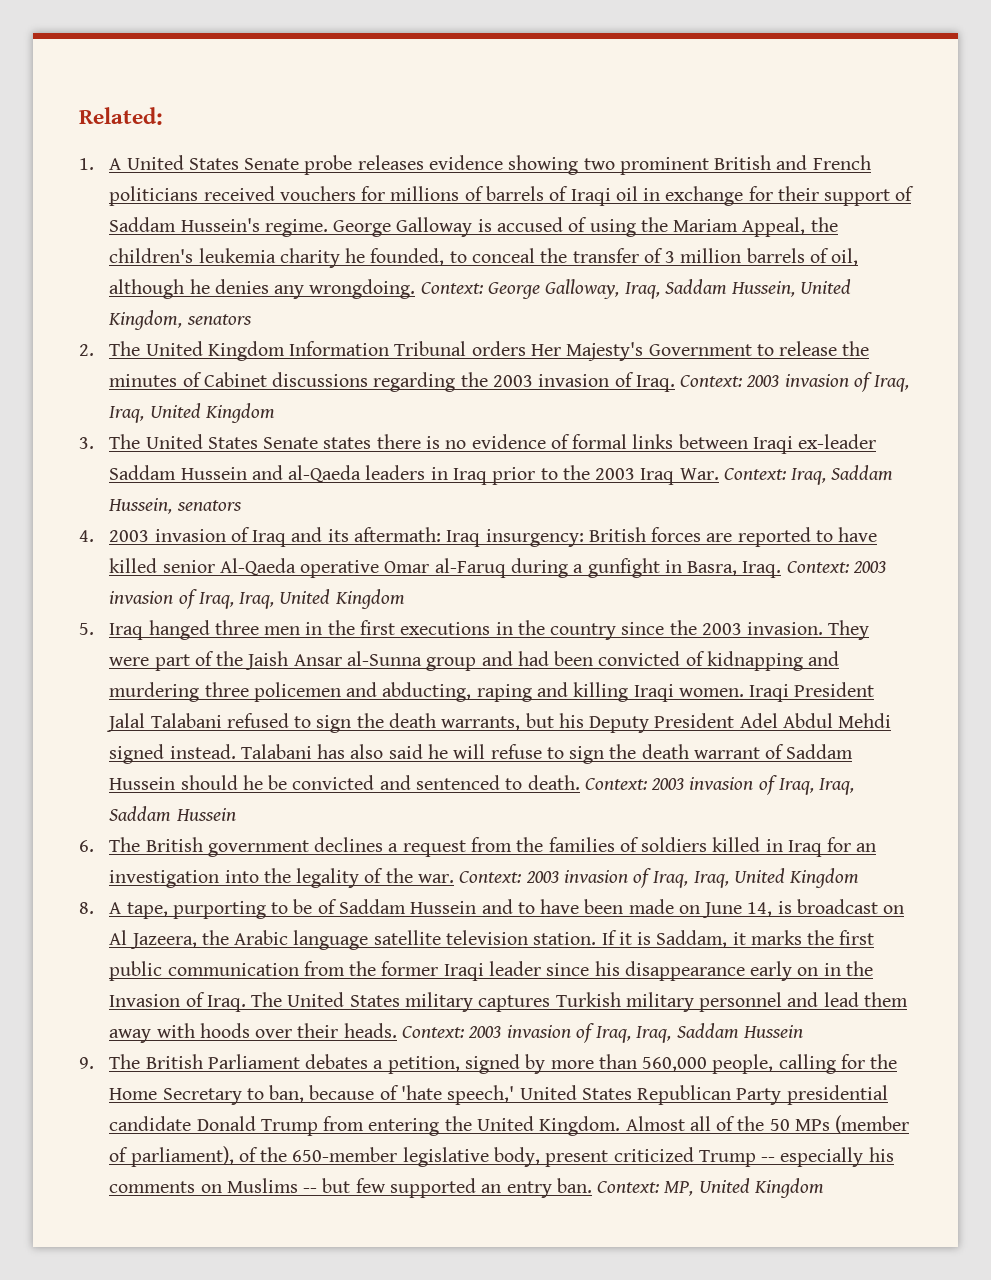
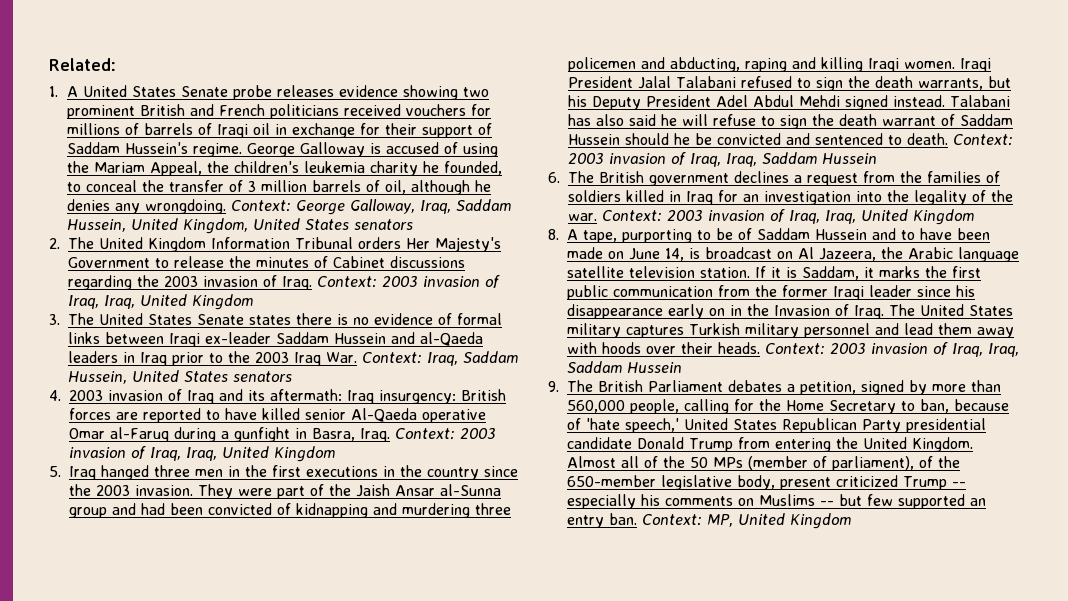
(183, 320) none -> [252,218,349,230] United States
(173, 506) none -> [132,370,228,382] United States

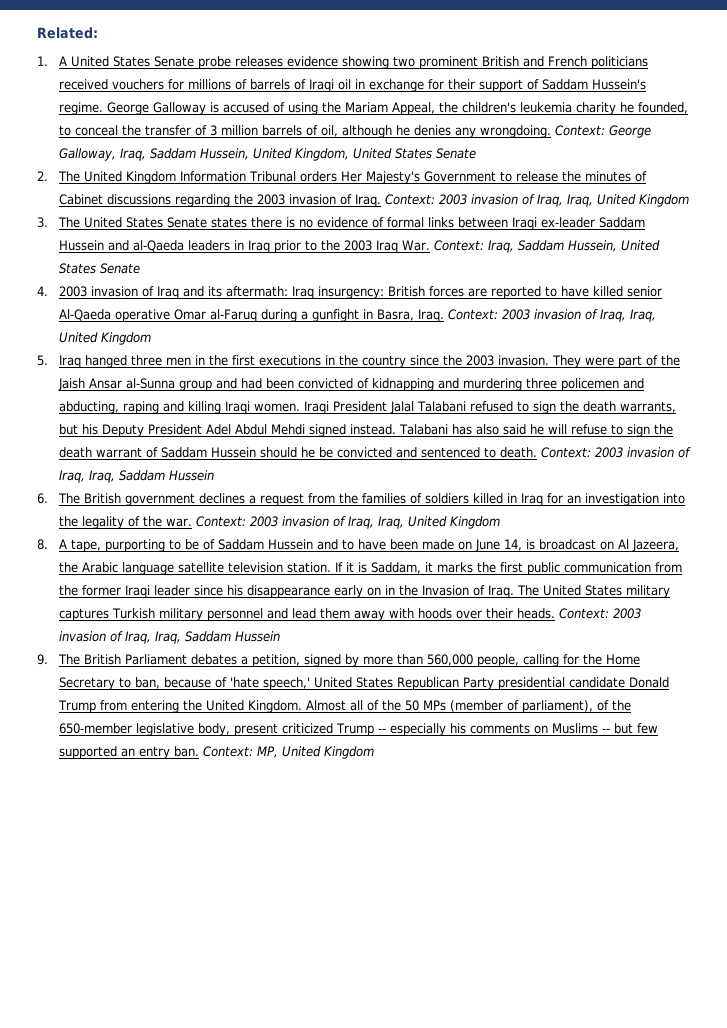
[353,219,413,230] senators -> [436,148,477,159] Senate
[233,371,292,382] senators -> [100,263,141,274] Senate

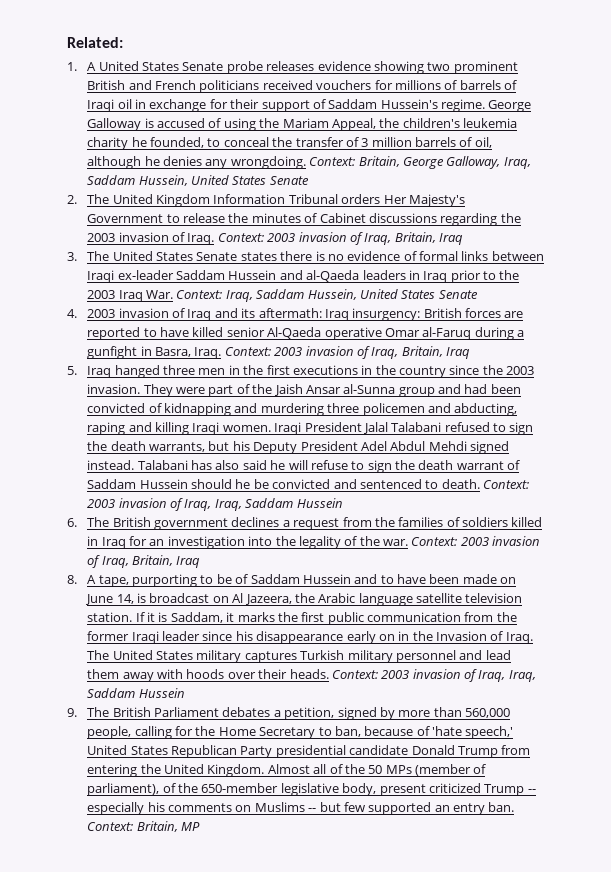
(606, 130) none -> [358,156,400,167] Britain,
[295,148,393,161] Kingdom, United -> (230, 180) none
[567,194,690,207] Iraq, United Kingdom -> [394,232,464,245] Britain, Iraq
[630,309,657,322] [59,332,152,345] Iraq, United Kingdom -> [401,346,471,359] Britain, Iraq
[378,516,501,529] Iraq, United Kingdom -> [132,555,201,568] Britain, Iraq
[257,746,375,759] MP, United Kingdom -> [136,821,201,832] Britain, MP

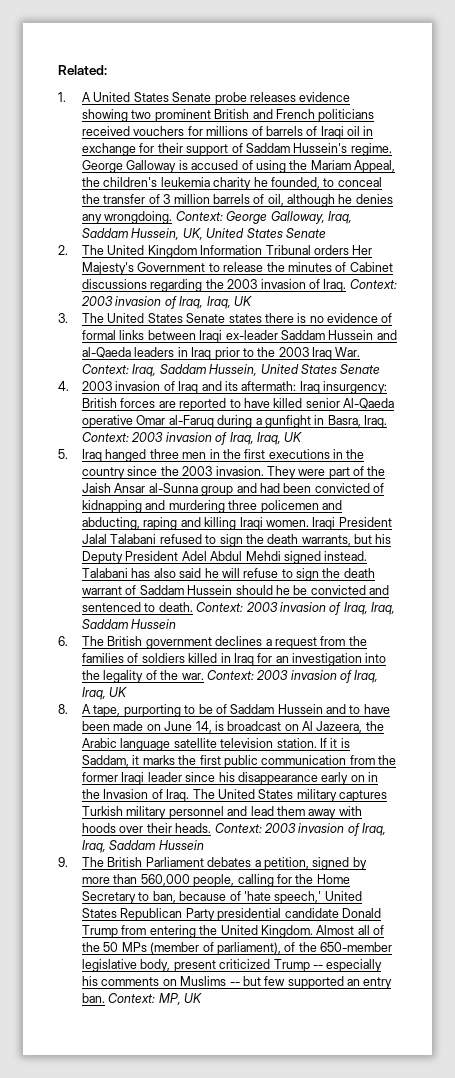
[358,156,400,167] Britain, -> (223, 216) none
(188, 180) none -> [182,228,203,240] UK,
[394,232,464,245] Britain, Iraq -> [206,296,252,309] Iraq, UK
[401,346,471,359] Britain, Iraq -> [256,432,303,445] Iraq, UK
[132,555,201,568] Britain, Iraq -> [82,687,128,700] Iraq, UK
[136,821,201,832] Britain, MP -> [158,993,203,1005] MP, UK

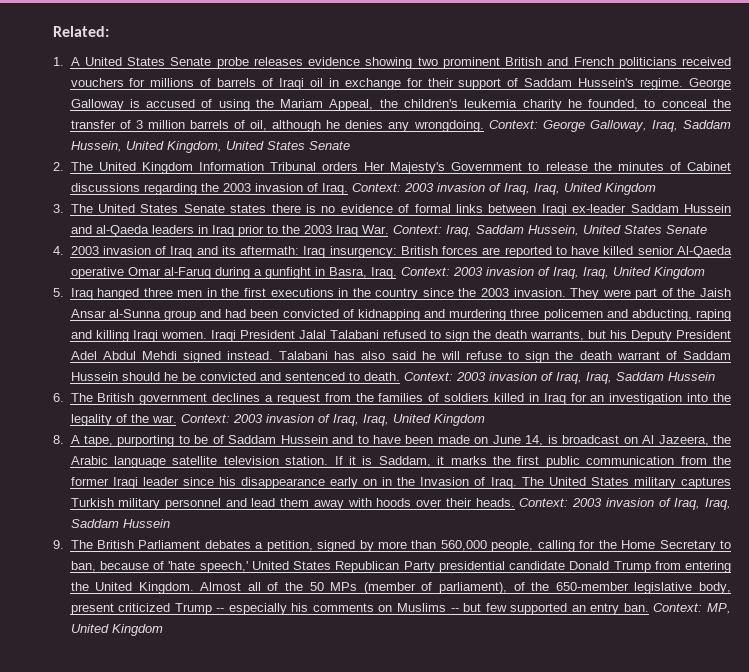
[182,228,203,240] UK, -> [125,141,222,153] United Kingdom,
[233,296,252,306] UK -> [563,183,656,195] United Kingdom
[284,432,303,442] UK -> [612,267,705,279] United Kingdom
[109,687,128,697] UK -> [392,414,485,426] United Kingdom
[184,993,203,1003] UK -> [70,624,163,636] United Kingdom

